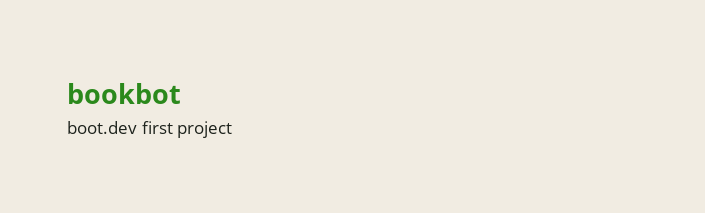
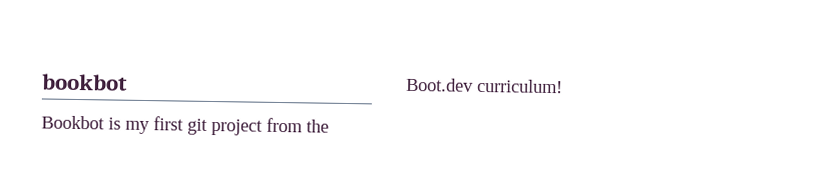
[67,121,233,138] boot.dev first project -> [41,115,329,136] [406,77,563,94] Bookbot is my first git project from the Boot.dev curriculum!

